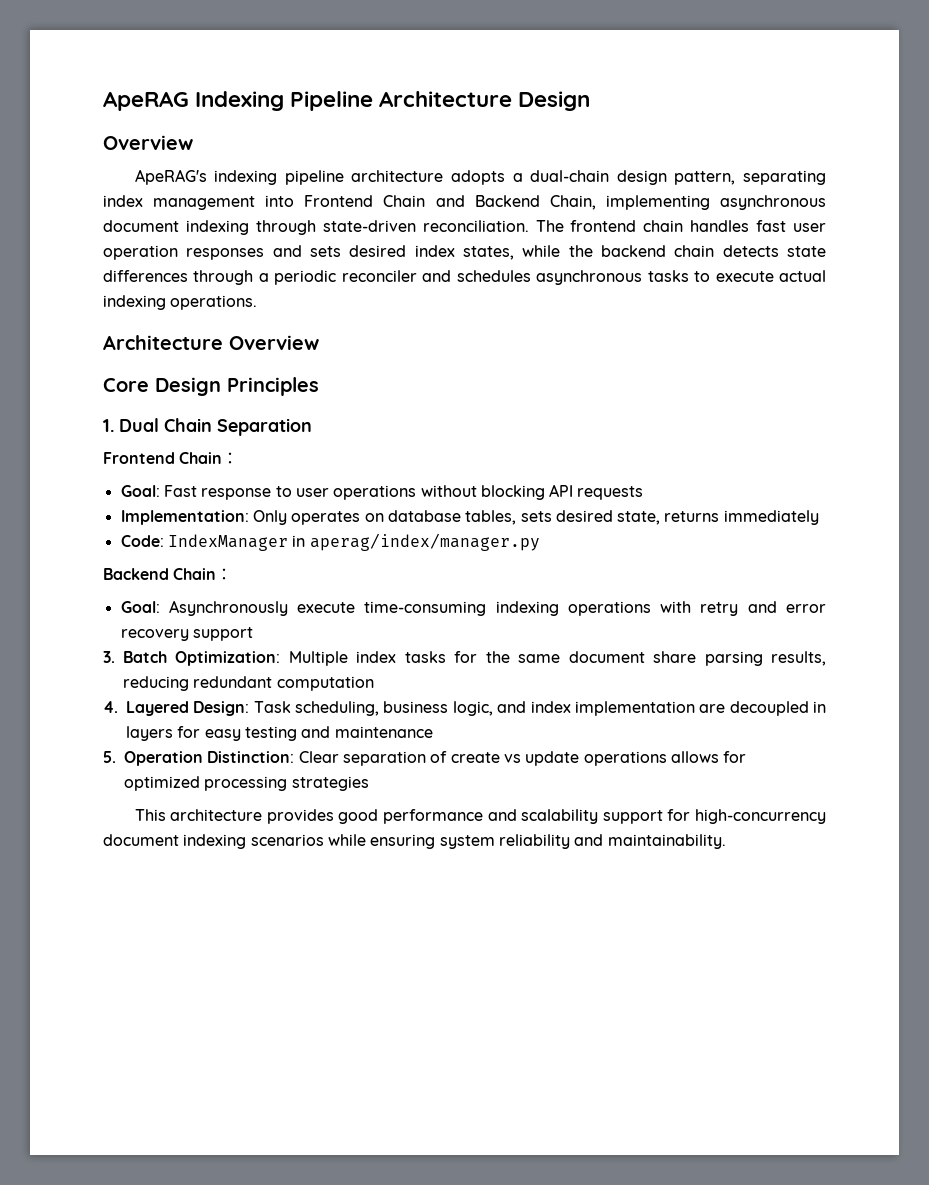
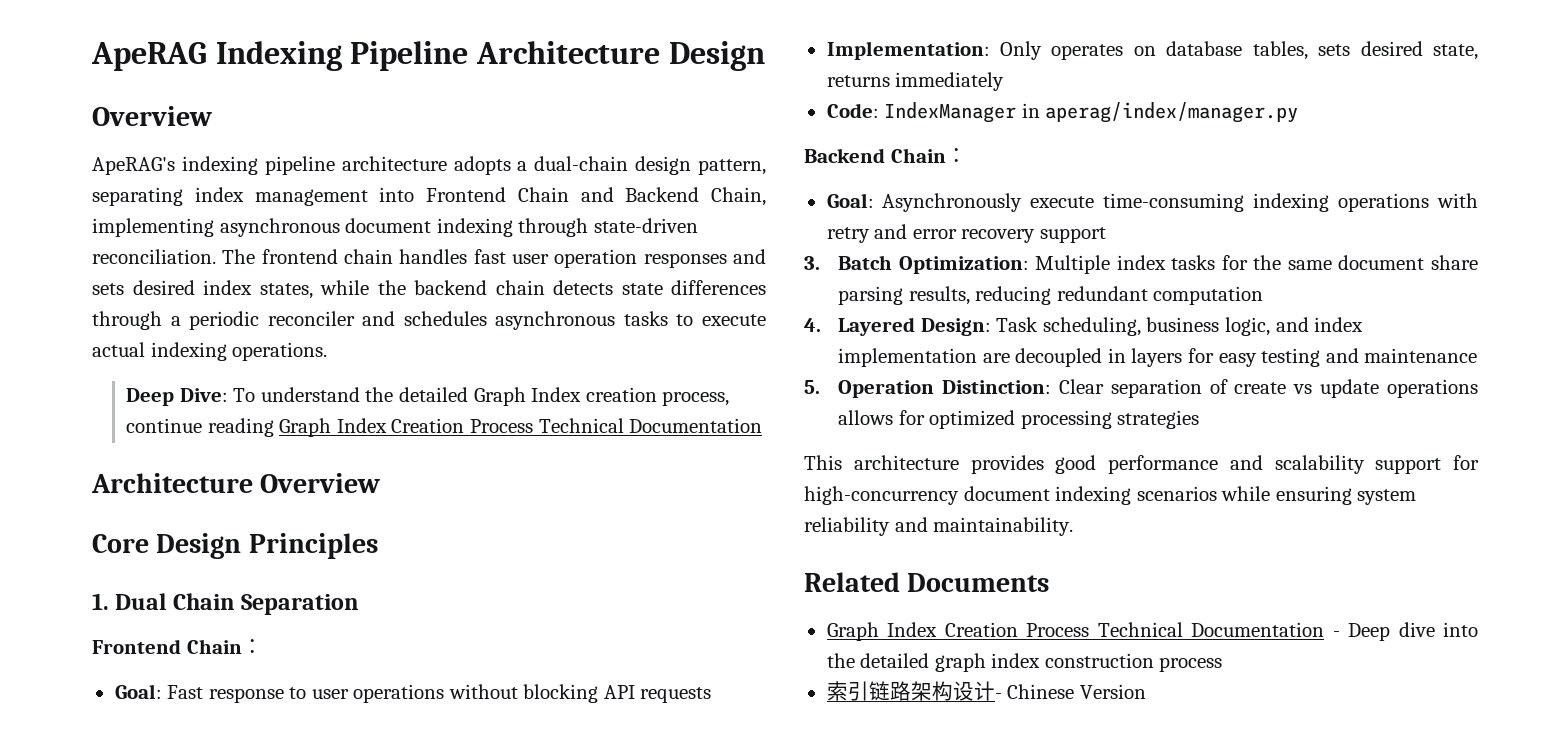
(258, 302) none -> [126,387,730,406] [126,418,763,437] // Deep Dive: To understand the detailed Graph Index creation process, continue reading Graph Index Creation Process Technical Documentation
(726, 841) none -> [804,572,1050,592] [826,622,1478,641] [826,653,1223,672] [826,681,1146,701] // Related Documents // Graph Index Creation Process Technical Documentation - Deep dive into the detailed graph index construction process // 索引链路架构设计- Chinese Version

